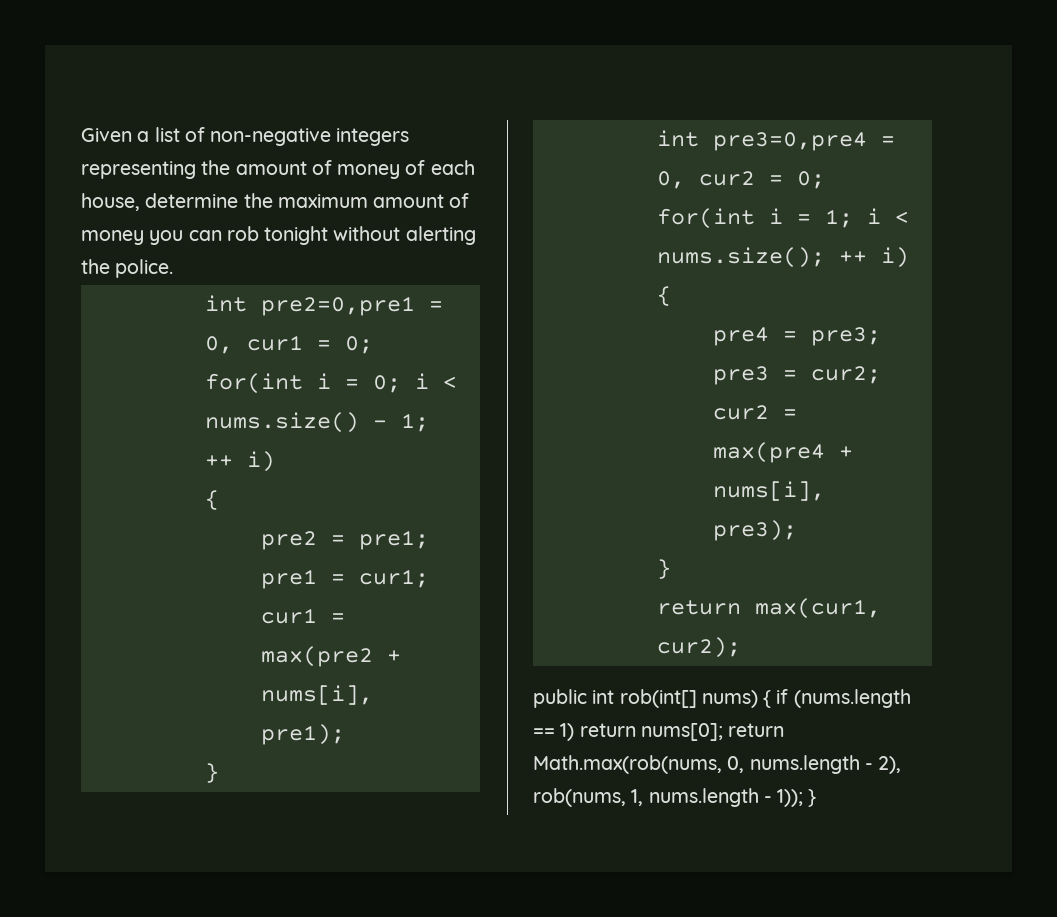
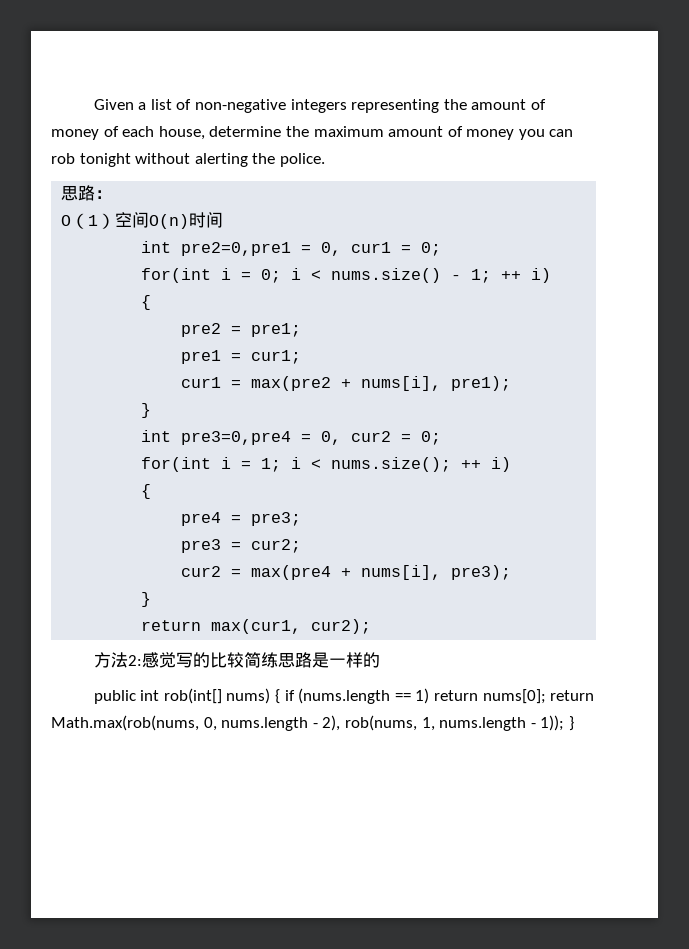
(174, 268) none -> [61,185,113,201] [61,212,224,229] // 思路： // O（1）空间O(n)时间
(741, 647) none -> [93,652,380,668] // 方法2:感觉写的比较简练思路是一样的

